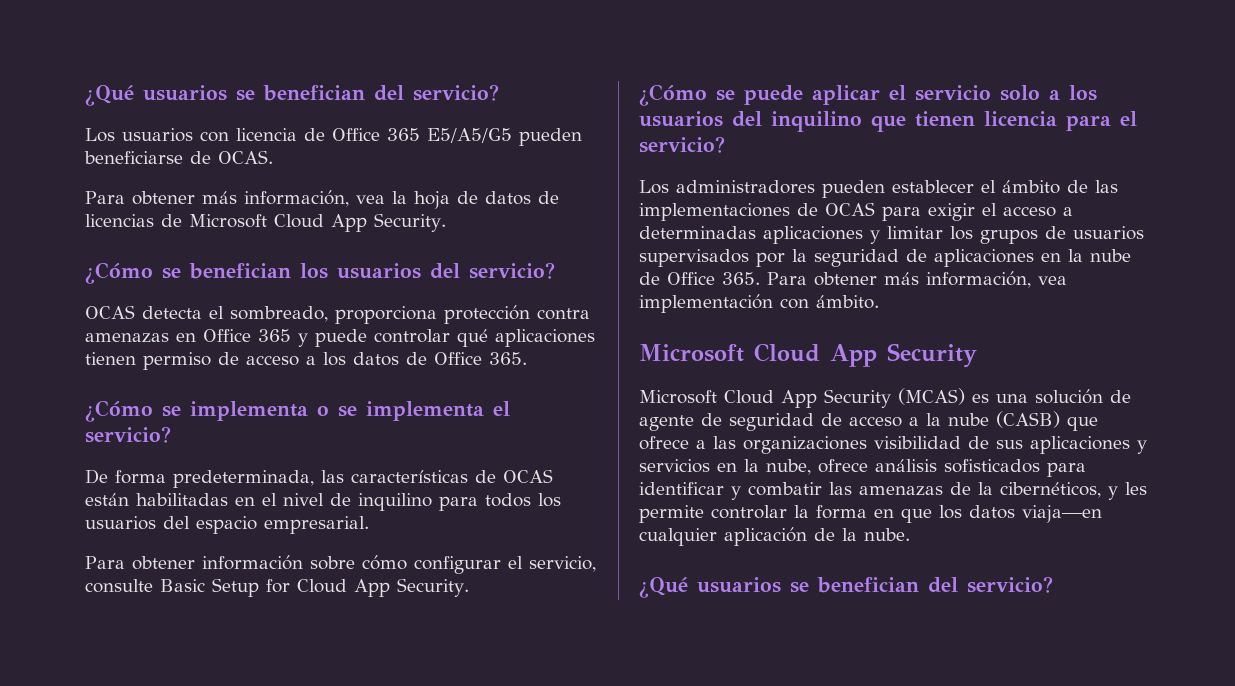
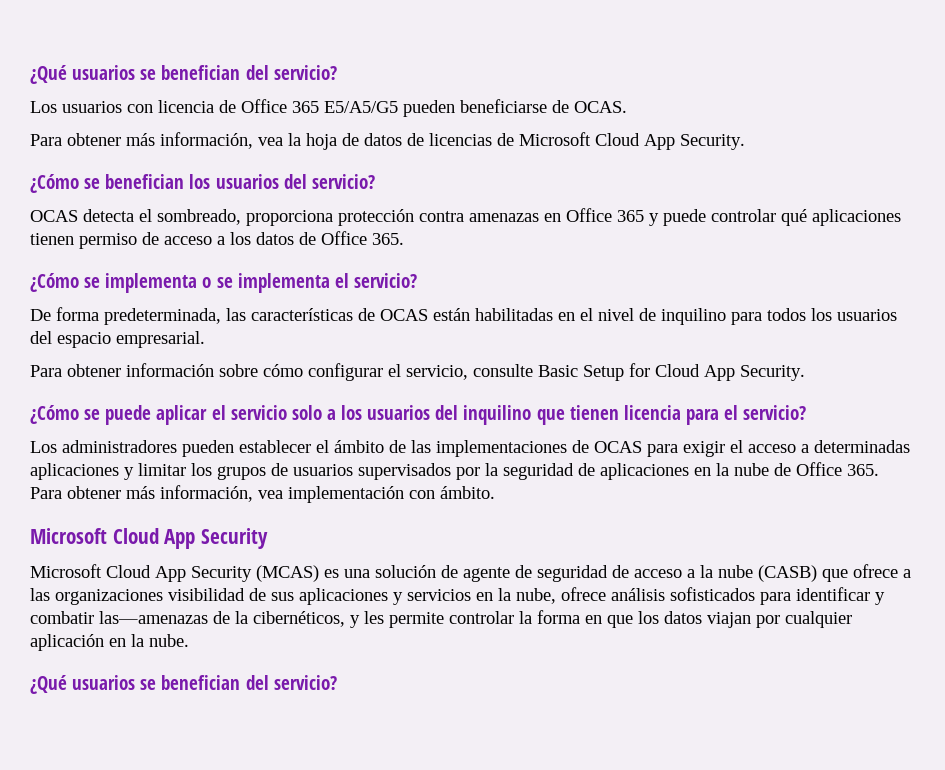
[829,482,943,496] las amenazas -> [99,611,208,624] las—amenazas
[1022,505,1102,523] viaja—en -> [707,612,780,628] viajan por
[814,528,835,541] de -> [109,638,126,647] en

